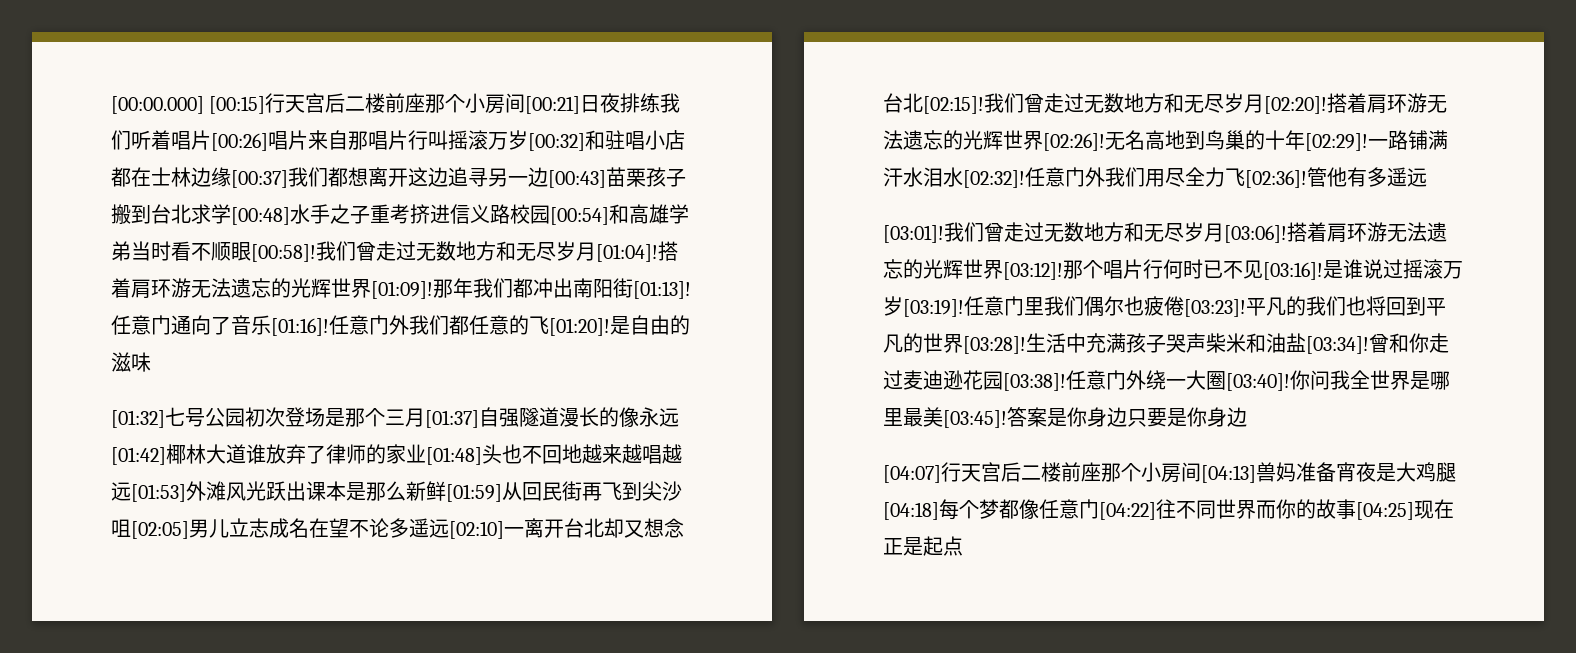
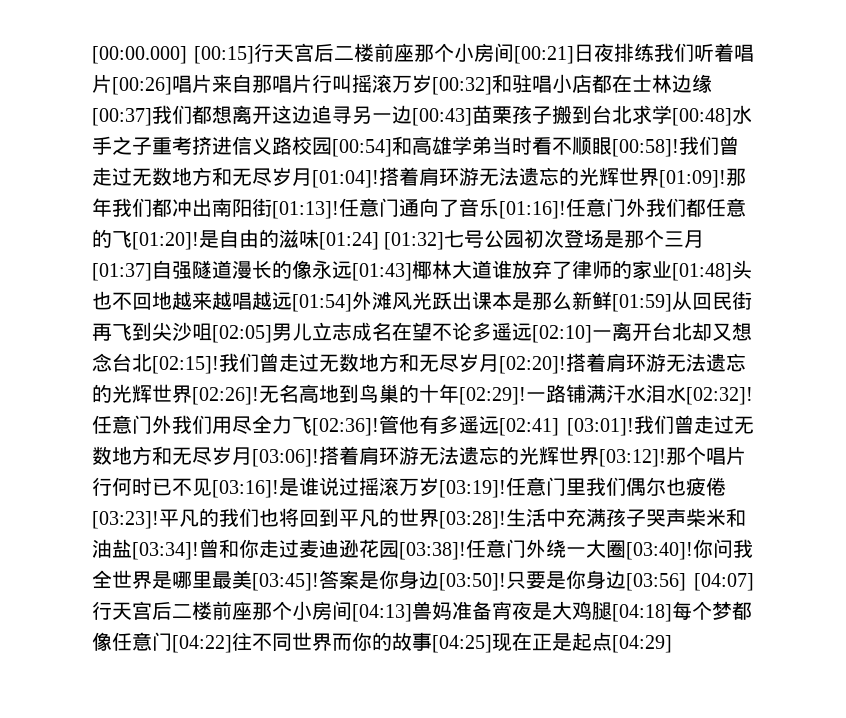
(151, 362) // -> [319,232,379,250] [01:24]
[111,447,166,465] [01:42] -> [352,263,412,281] [01:43]
[131,484,186,502] [01:53] -> [292,294,352,312] [01:54]
(1427, 177) // -> [499,418,559,436] [02:41]
(1127, 417) none -> [439,573,506,591] [03:50]!
(1247, 417) // -> [626,573,686,591] [03:56]
(963, 546) none -> [612,635,672,653] [04:29]

